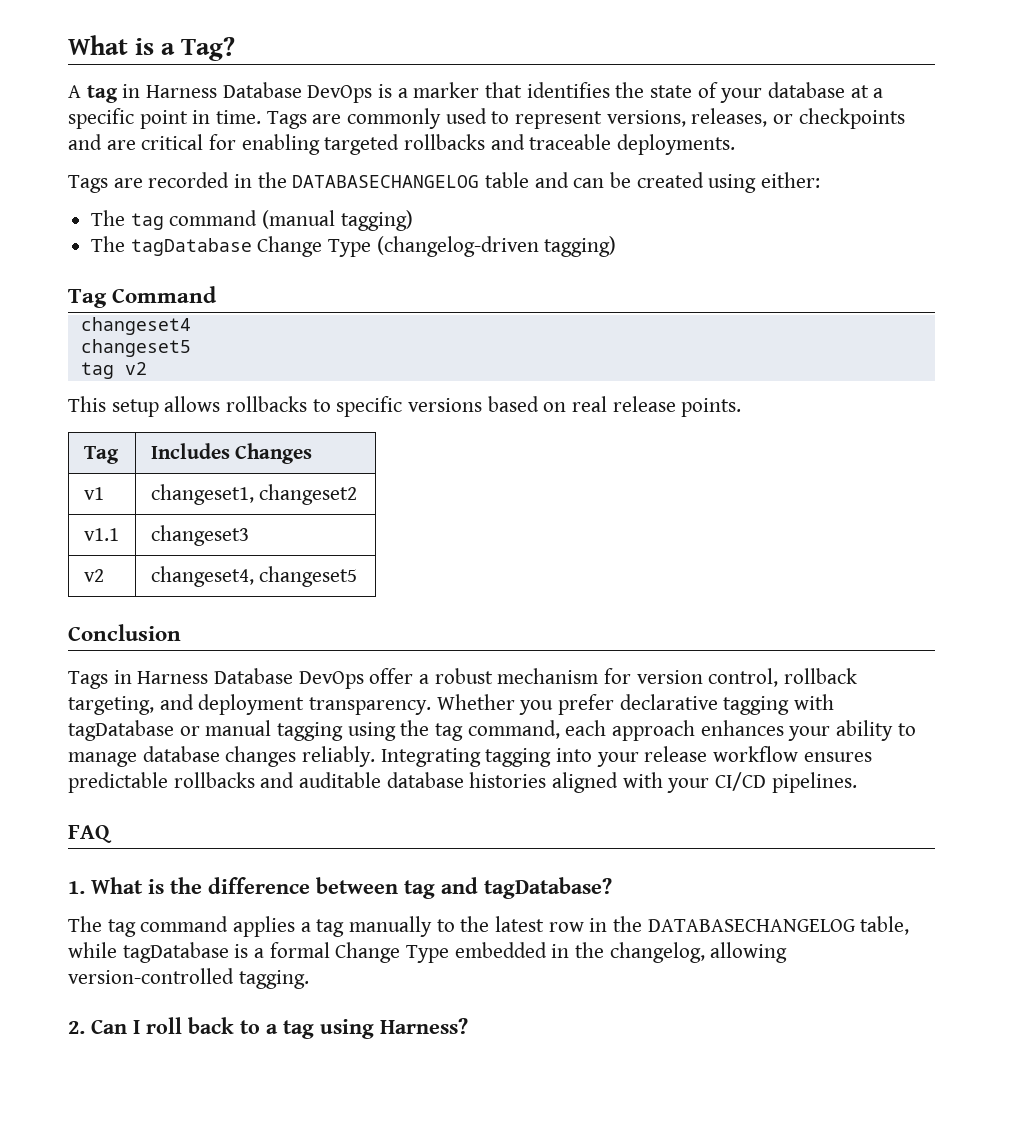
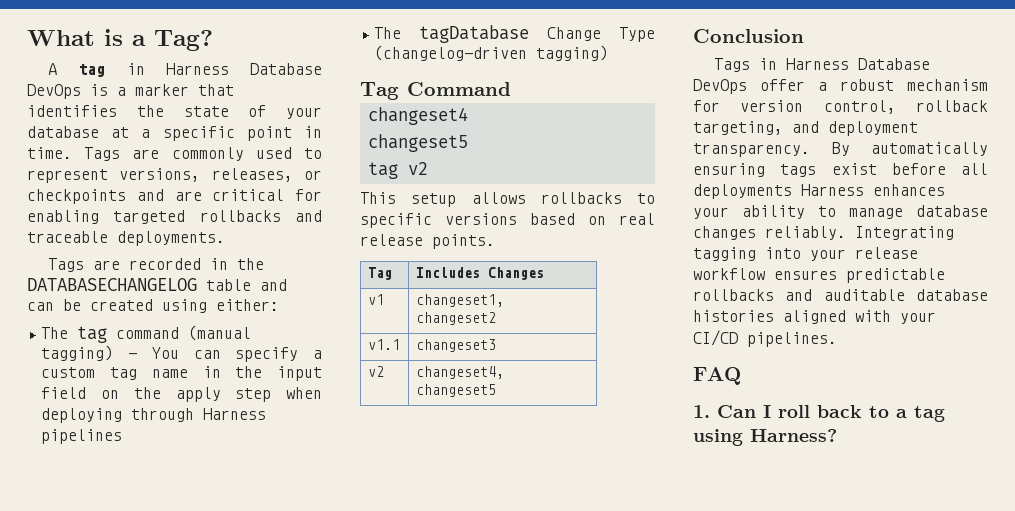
(413, 220) none -> [128,347,322,362] [41,366,322,381] [41,387,322,402] [41,408,267,423] [41,429,123,444] - You can specify a custom tag name in the input field on the apply step when deploying through Harness pipelines
[436,694,835,715] [68,720,696,741] Whether you prefer declarative tagging with tagDatabase or manual tagging using the tag command, each approach -> [831,142,988,156] [693,163,988,177] [693,184,864,199] By automatically ensuring tags exist before all deployments Harness
[91,877,612,899] [68,916,910,937] [68,942,788,963] [68,968,309,989] [68,1021,85,1034] What is the difference between tag and tagDatabase? // The tag command applies a tag manually to the latest row in the DATABASECHANGELOG table, while tagDatabase is a formal Change Type embedded in the changelog, allowing version-controlled tagging. // 2. -> (710, 411) none

